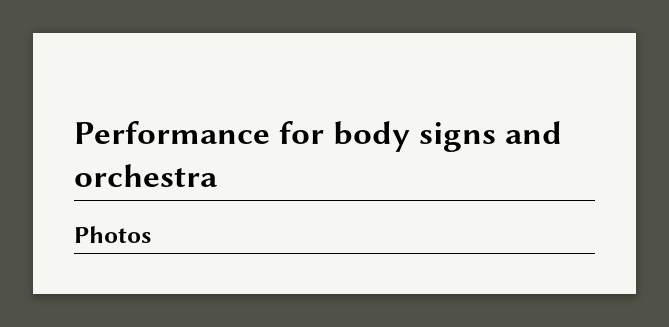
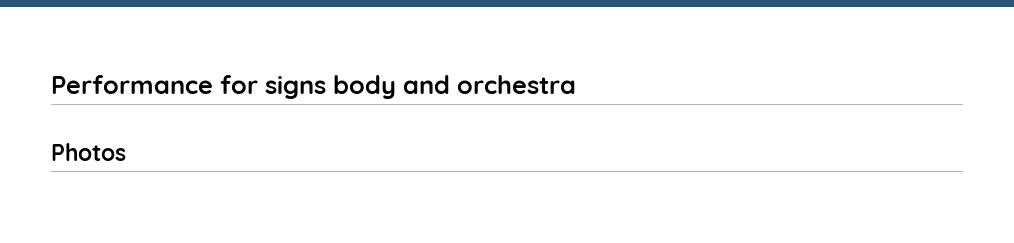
[333,121,497,152] body signs -> [265,75,396,99] signs body

